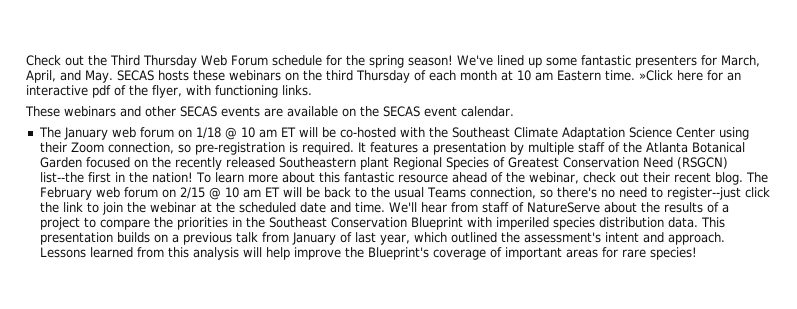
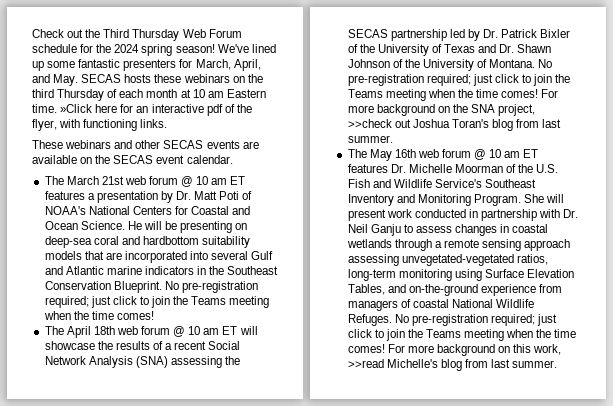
(365, 60) none -> [114,44,140,53] 2024
[63,127,749,140] [39,142,745,155] [39,157,728,170] [39,172,768,185] [39,187,770,200] [39,202,729,215] [39,217,725,230] [39,232,725,245] [39,247,697,260] January web forum on 1/18 @ 10 am ET will be co-hosted with the Southeast Climate Adaptation Science Center using their Zoom connection, so pre-registration is required. It features a presentation by multiple staff of the Atlanta Botanical Garden focused on the recently released Southeastern plant Regional Species of Greatest Conservation Need (RSGCN) list--the first in the nation! To learn more about this fantastic resource ahead of the webinar, check out their recent blog. The February web forum on 2/15 @ 10 am ET will be back to the usual Teams connection, so there's no need to register--just click the link to join the webinar at the scheduled date and time. We'll hear from staff of NatureServe about the results of a project to compare the priorities in the Southeast Conservation Blueprint with imperiled species distribution data. This presentation builds on a previous talk from January of last year, which outlined the assessment's intent and approach. Lessons learned from this analysis will help improve the Blueprint's coverage of important areas for rare species! -> [66,176,246,187] [44,191,253,203] [44,206,251,215] [44,221,248,233] [44,236,251,248] [44,251,274,263] [44,266,279,275] [44,281,258,293] [44,296,270,308] [43,311,154,320] [44,326,258,338] [44,341,241,350] [44,356,241,368] [347,29,571,41] [347,44,552,56] [347,59,553,71] [347,74,571,86] [347,89,559,101] [347,104,536,116] [347,119,562,131] [347,135,393,143] [347,149,539,161] [347,164,559,173] [347,179,537,188] [347,194,565,206] [347,209,579,221] [347,224,549,236] [346,239,571,251] [347,254,548,266] [347,269,575,281] [347,284,563,296] [347,299,535,311] [347,314,558,326] [347,329,577,341] [347,344,562,356] [347,359,558,371] March 21st web forum @ 10 am ET features a presentation by Dr. Matt Poti of NOAA's National Centers for Coastal and Ocean Science. He will be presenting on deep-sea coral and hardbottom suitability models that are incorporated into several Gulf and Atlantic marine indicators in the Southeast Conservation Blueprint. No pre-registration required; just click to join the Teams meeting when the time comes! // The April 18th web forum @ 10 am ET will showcase the results of a recent Social Network Analysis (SNA) assessing the SECAS partnership led by Dr. Patrick Bixler of the University of Texas and Dr. Shawn Johnson of the University of Montana. No pre-registration required; just click to join the Teams meeting when the time comes! For more background on the SNA project, >>check out Joshua Toran's blog from last summer. // The May 16th web forum @ 10 am ET features Dr. Michelle Moorman of the U.S. Fish and Wildlife Service's Southeast Inventory and Monitoring Program. She will present work conducted in partnership with Dr. Neil Ganju to assess changes in coastal wetlands through a remote sensing approach assessing unvegetated-vegetated ratios, long-term monitoring using Surface Elevation Tables, and on-the-ground experience from managers of coastal National Wildlife Refuges. No pre-registration required; just click to join the Teams meeting when the time comes! For more background on this work, >>read Michelle's blog from last summer.

